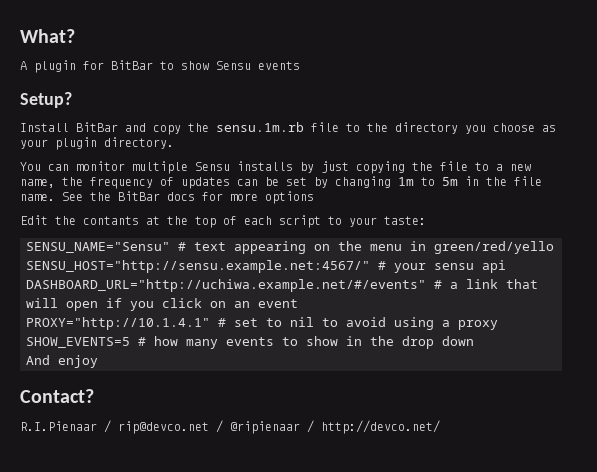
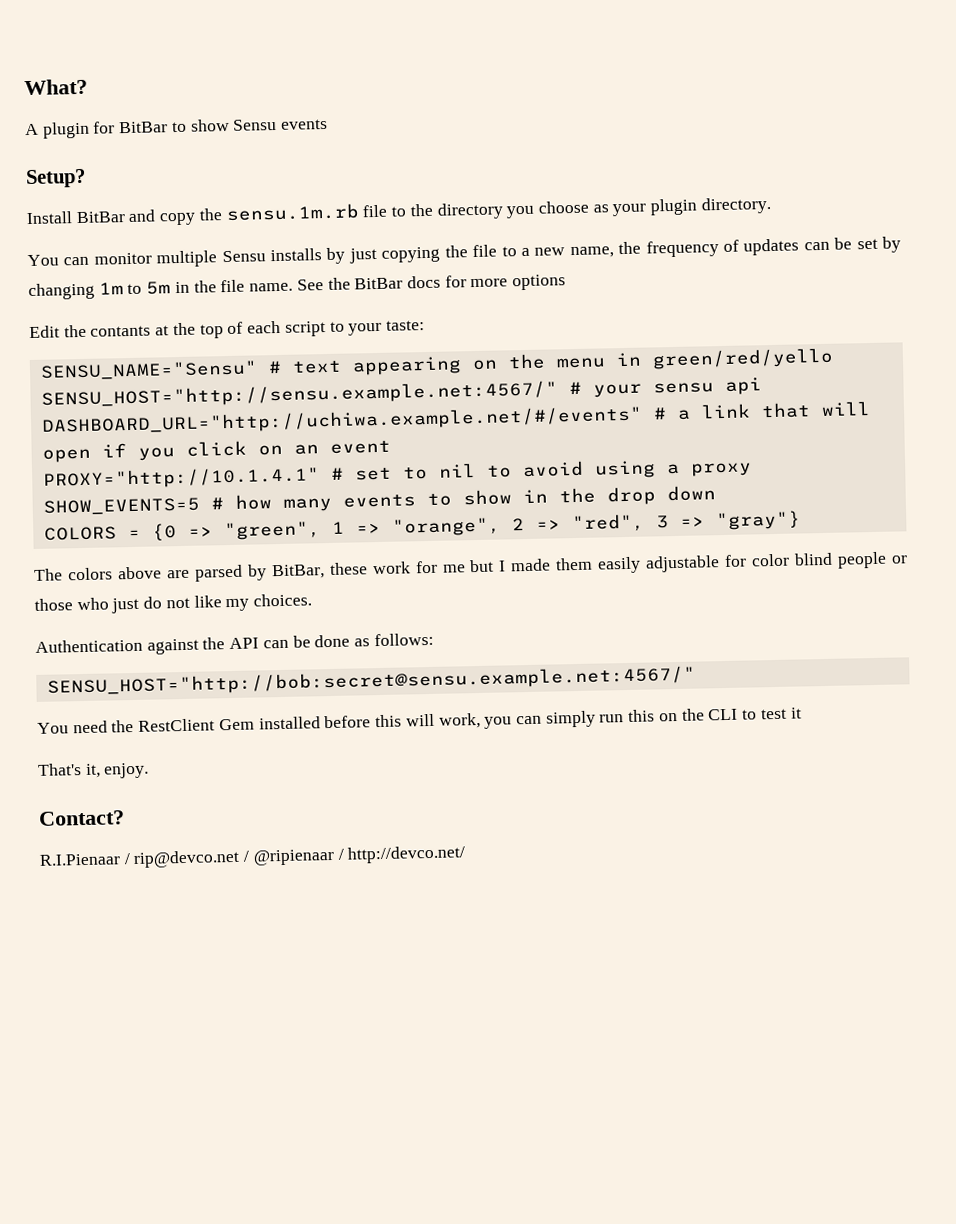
[26,355,98,368] And enjoy -> [43,510,801,541] [34,551,909,582] [34,593,313,614] [35,632,434,655] [46,665,696,697] [37,707,802,734] [37,762,150,779] COLORS = {0 => "green", 1 => "orange", 2 => "red", 3 => "gray"} // The colors above are parsed by BitBar, these work for me but I made them easily adjustable for color blind people or those who just do not like my choices. // Authentication against the API can be done as follows: // SENSU_HOST="http://bob:secret@sensu.example.net:4567/" // You need the RestClient Gem installed before this will work, you can simply run this on the CLI to test it // That's it, enjoy.

